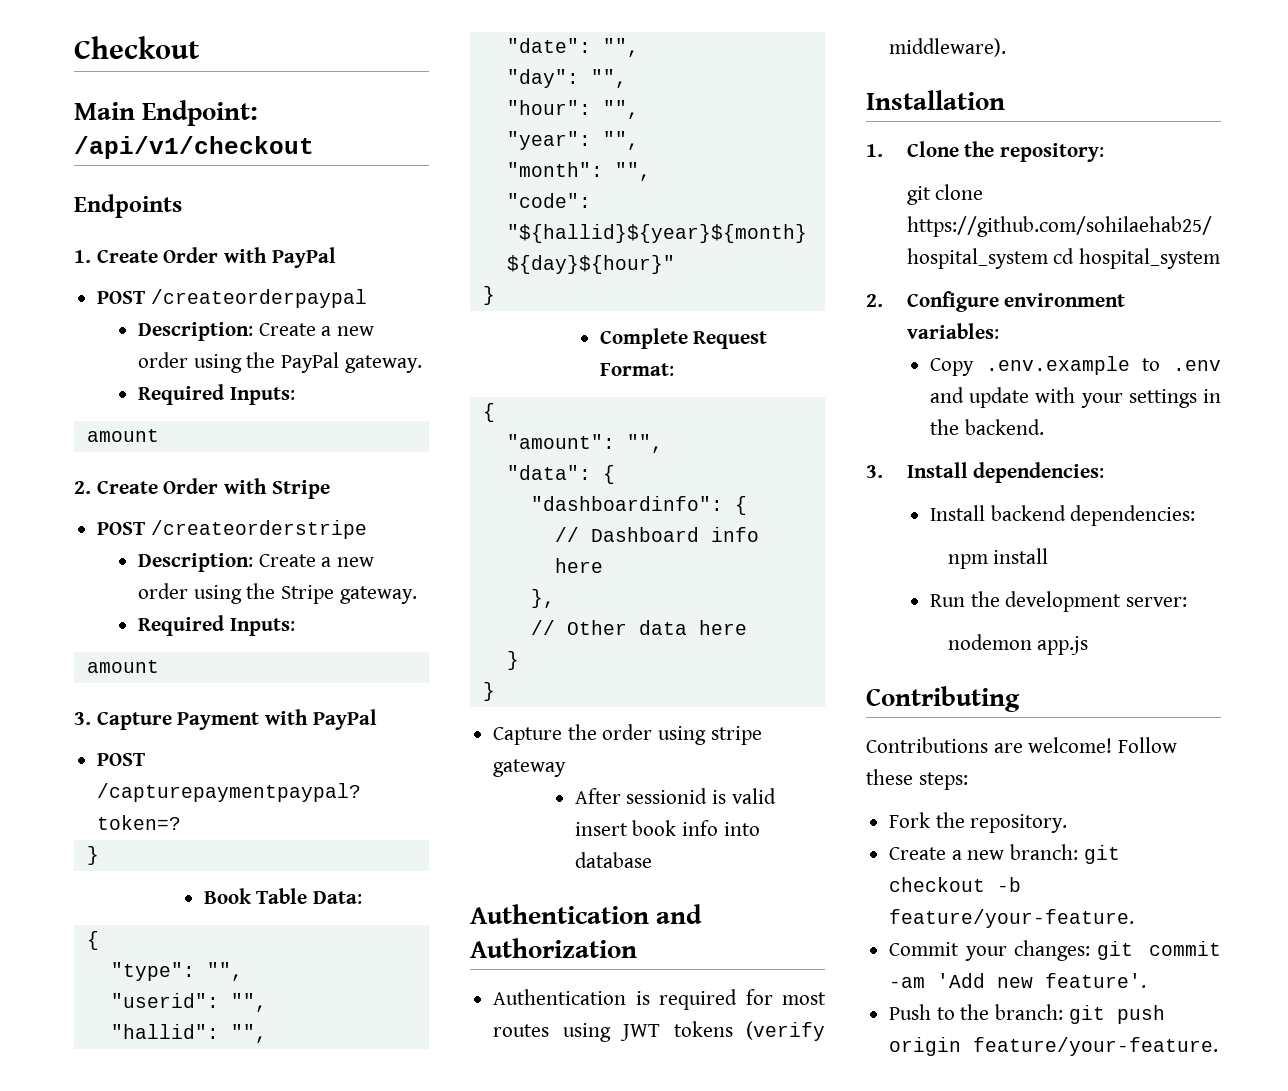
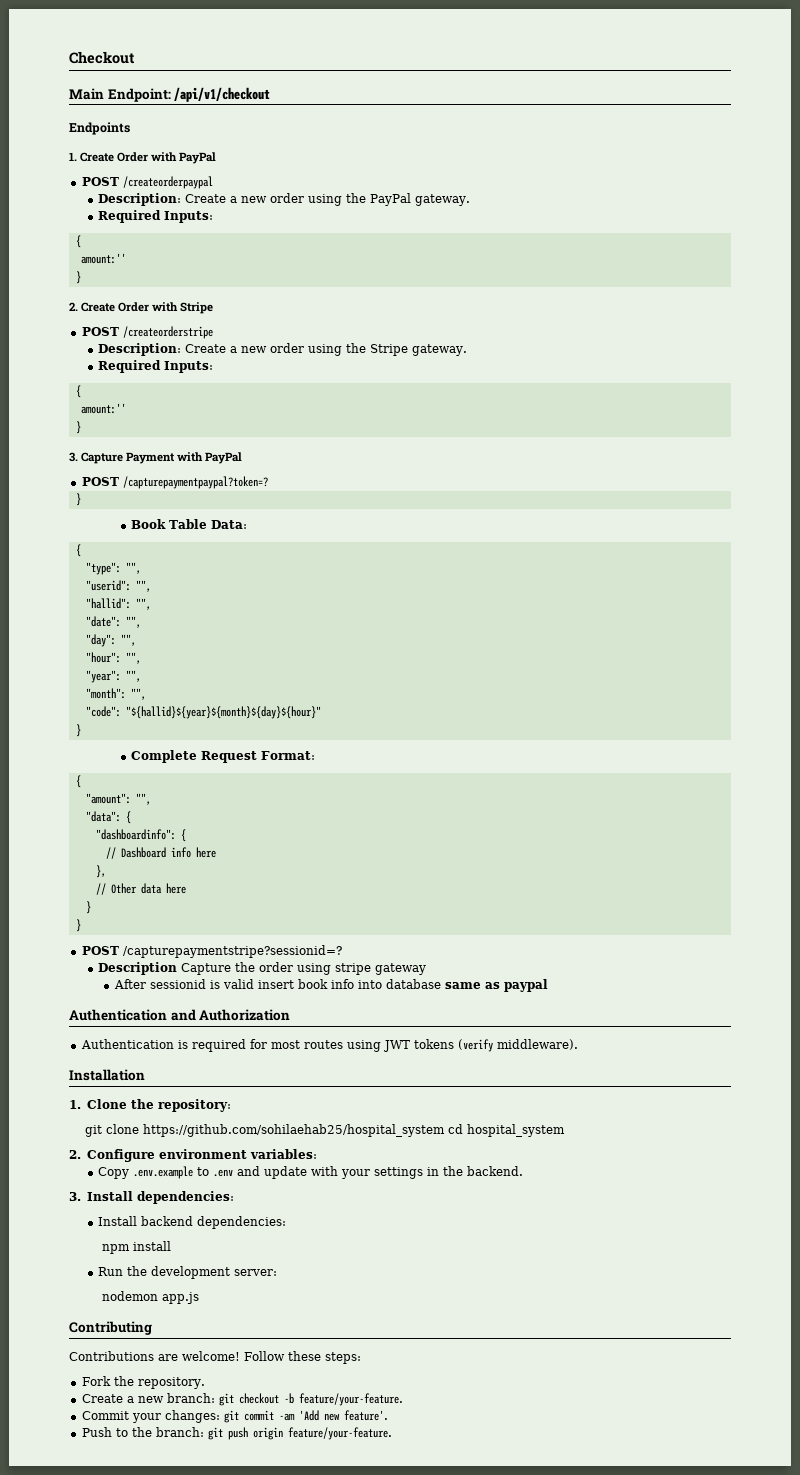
[86,429,159,442] amount -> [75,235,81,248] [80,253,126,264] [75,271,81,284] { // amount:'' // }
[86,660,159,673] amount -> [75,385,81,398] [80,403,126,414] [75,421,81,434] { // amount:'' // }
(495, 691) none -> [81,945,342,958] [98,962,178,975] POST /capturepaymentstripe?sessionid=? // Description
(652, 860) none -> [444,979,548,992] same as paypal

